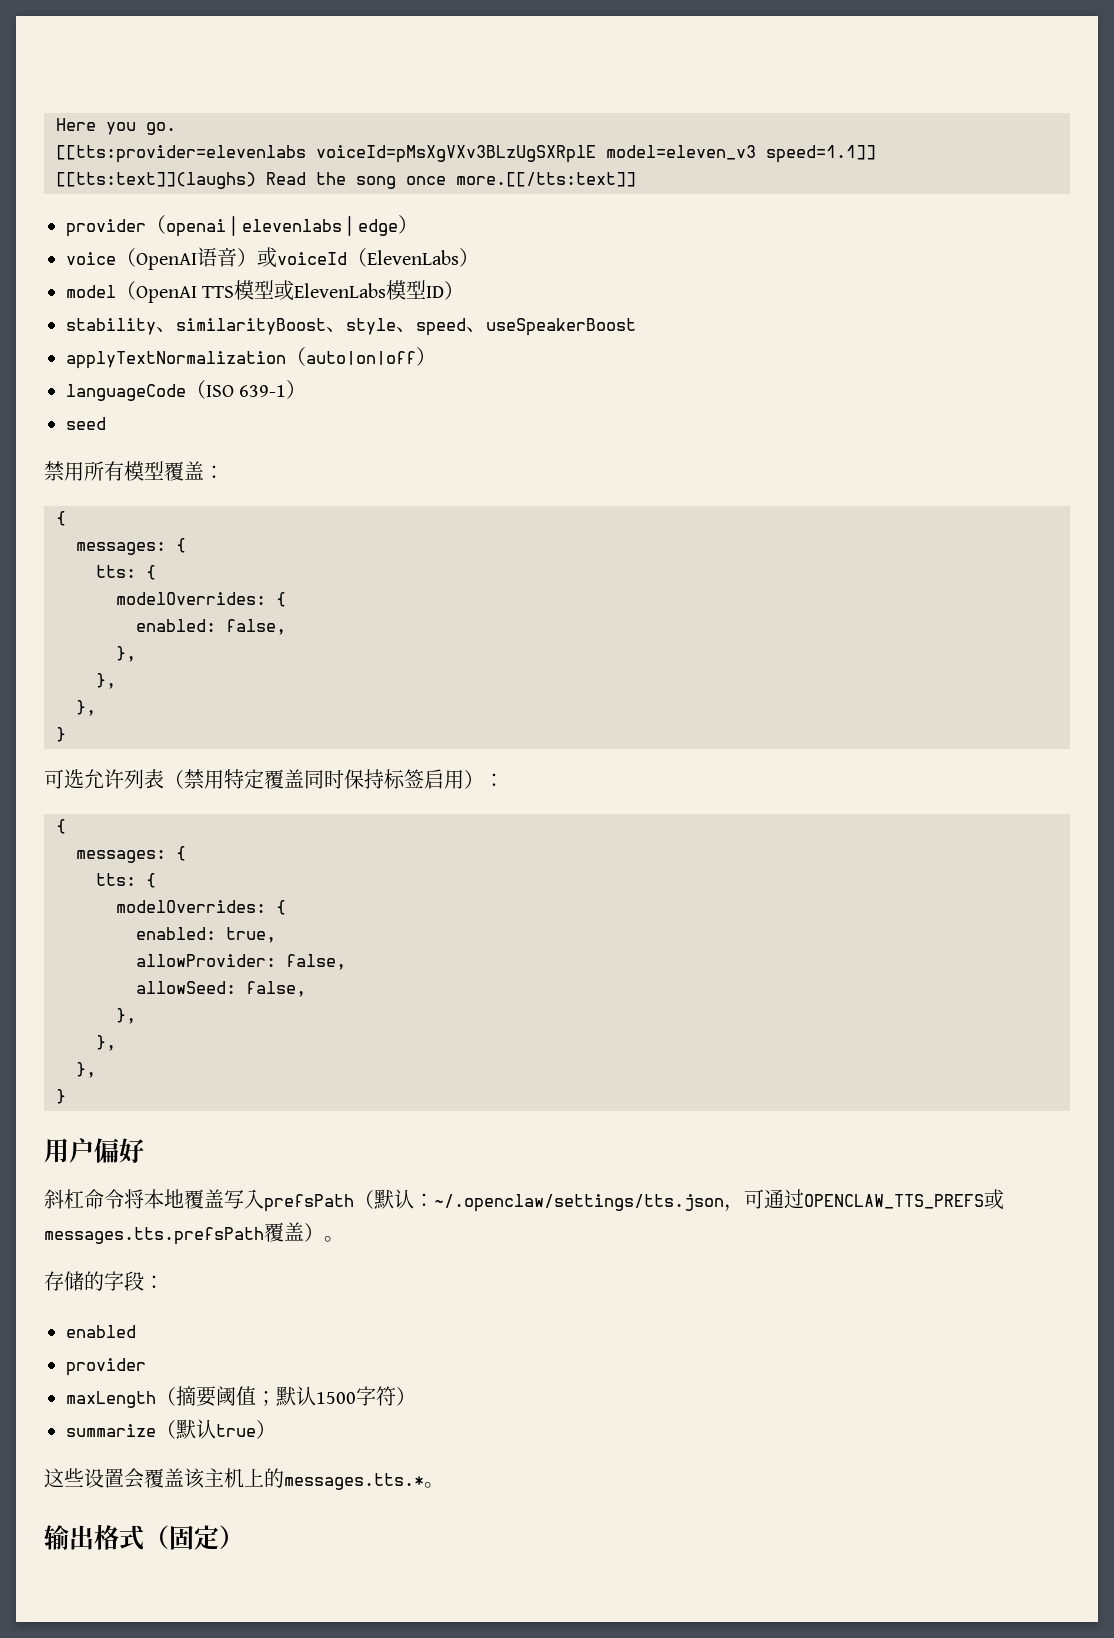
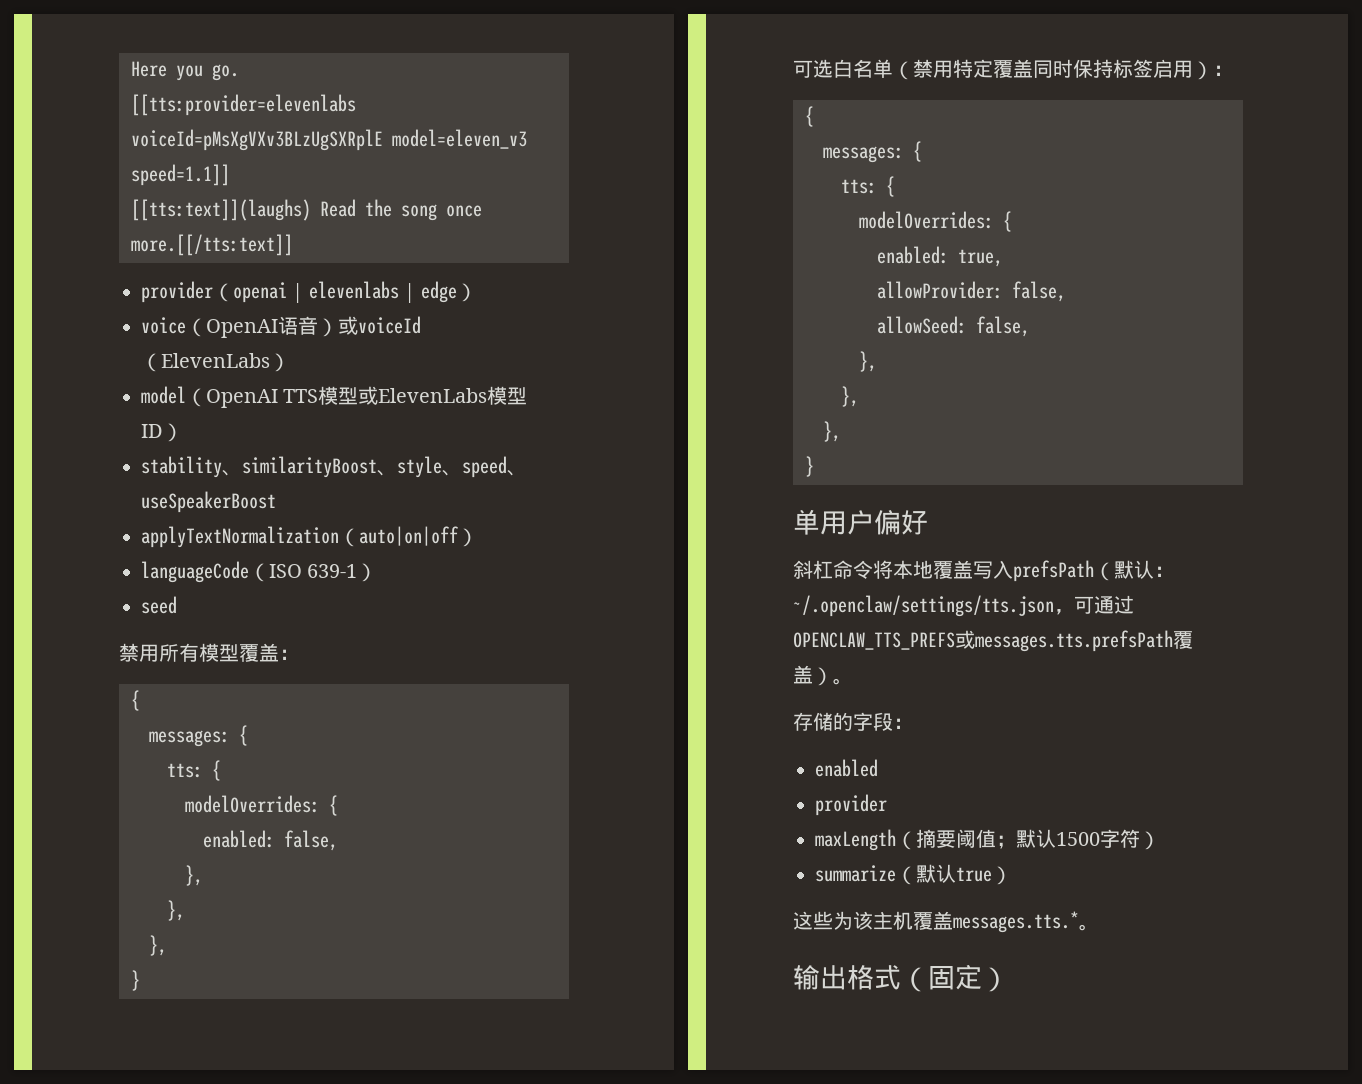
[84,769,164,789] 允许列表 -> [833,59,893,78] 白名单
(66, 1096) none -> [793,509,820,535] 单
[84,1468,284,1489] 设置会覆盖该主机上的 -> [833,911,953,930] 为该主机覆盖

